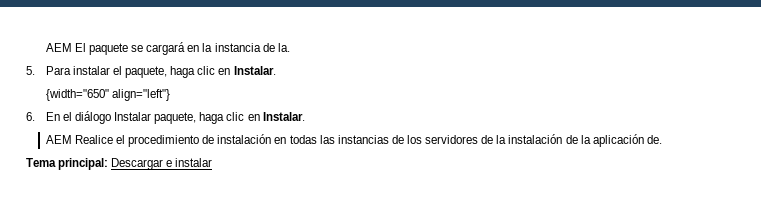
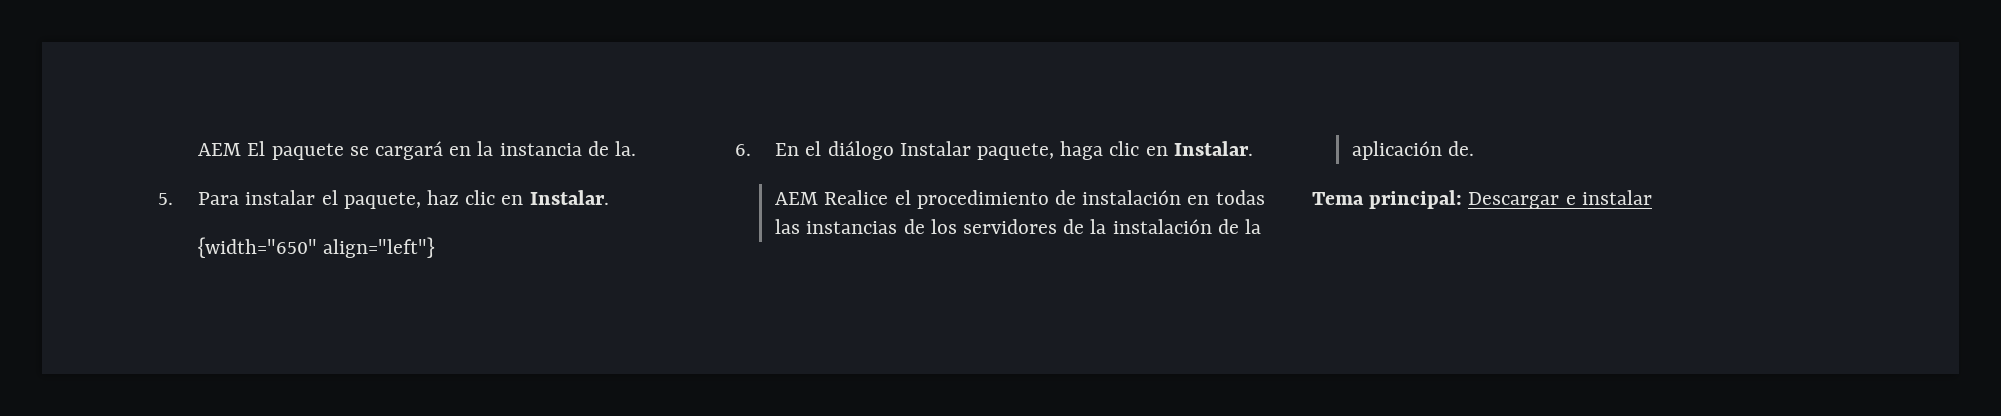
[170,66,196,78] haga -> [426,190,459,205] haz

